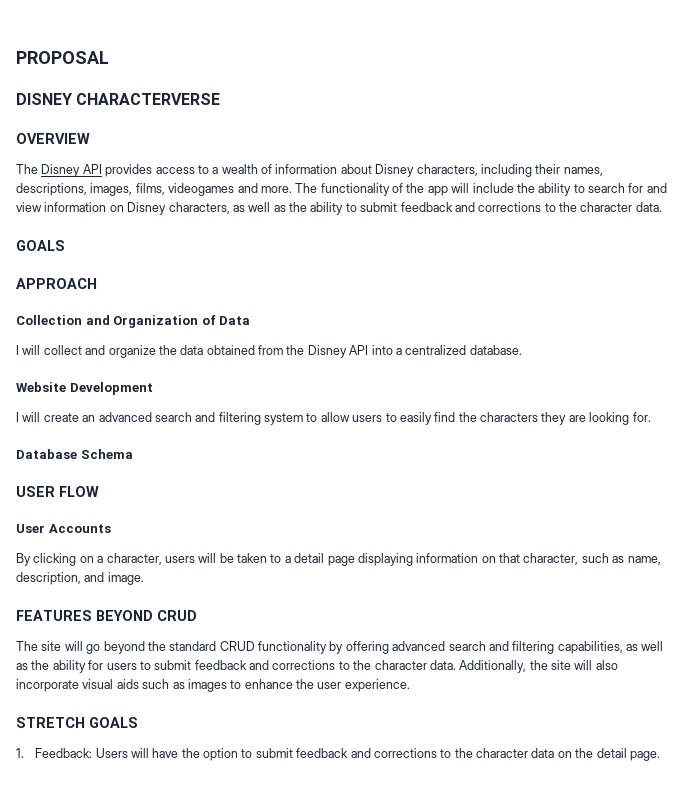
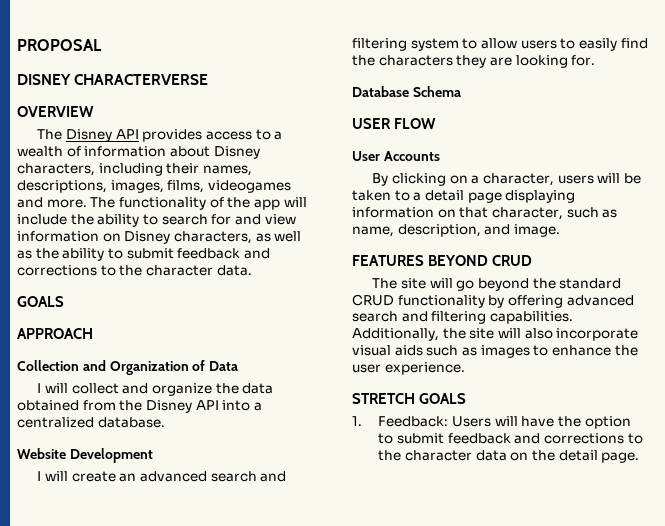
[557,641,664,654] [16,660,456,673] capabilities, as well as the ability for users to submit feedback and corrections to the character data. -> [489,311,573,324] capabilities.

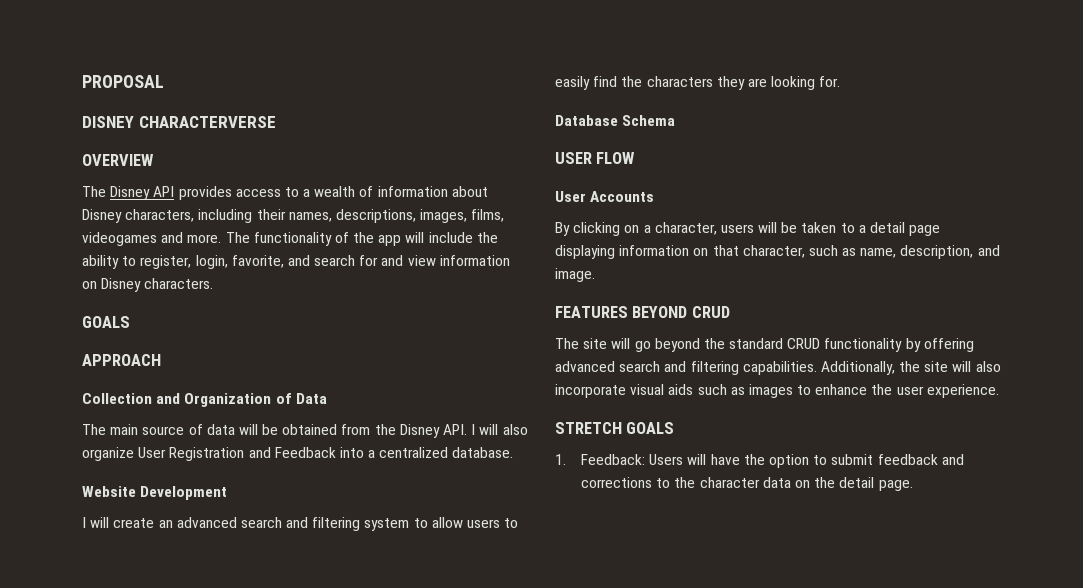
(158, 219) none -> [140,255,310,269] register, login, favorite, and
[173,231,302,244] [17,248,270,261] [17,265,252,276] characters, as well as the ability to submit feedback and corrections to the character data. -> [144,278,214,289] characters.
[37,383,274,396] [17,400,219,413] I will collect and organize the data obtained from the Disney API -> [82,424,528,438] [82,447,336,461] The main source of data will be obtained from the Disney API. I will also organize User Registration and Feedback

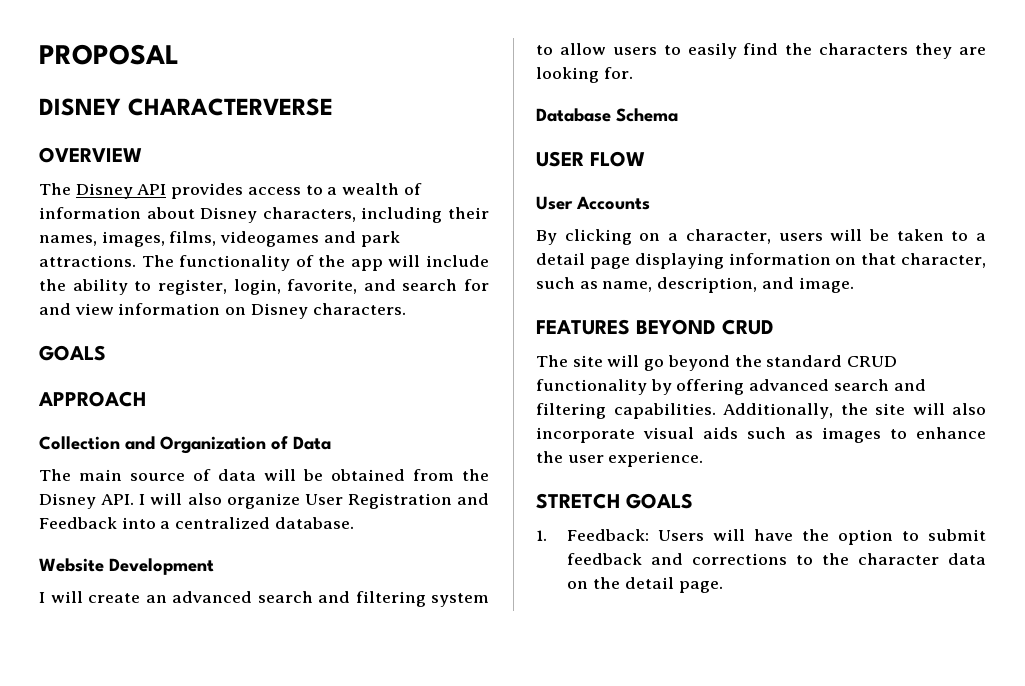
[335,209,416,223] descriptions, -> (97, 240) none
[187,234,222,243] more. -> [360,231,400,247] [39,255,136,267] park attractions.

